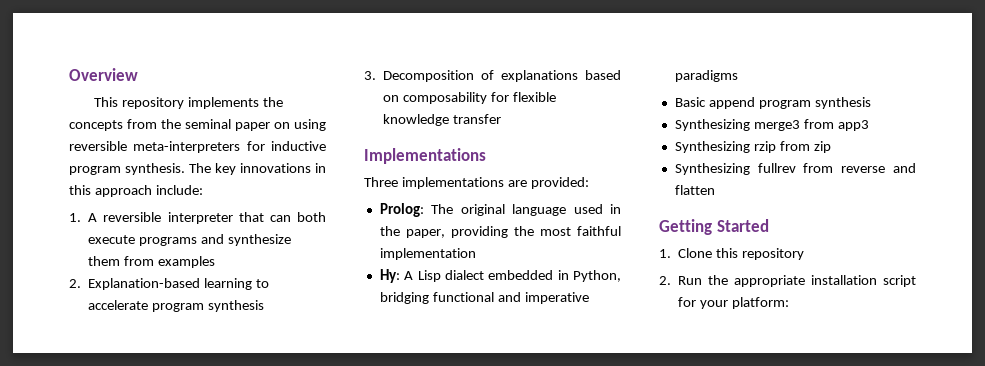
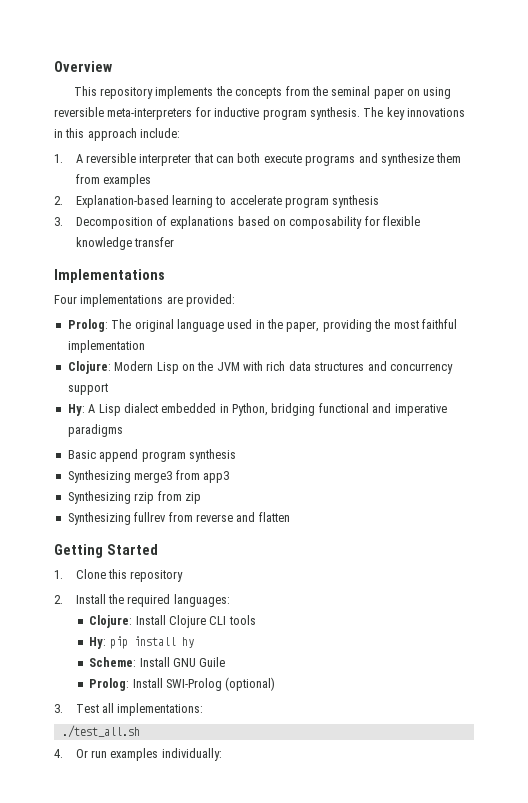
[364,177,398,187] Three -> [54,295,77,304] Four
(476, 254) none -> [67,361,453,374] [67,383,108,395] // Clojure: Modern Lisp on the JVM with rich data structures and concurrency support
[678,275,916,287] [678,297,790,309] Run the appropriate installation script for your platform: -> [75,594,230,607] [89,615,256,628] [89,636,194,649] [89,657,226,667] [89,677,276,691] [54,703,204,716] [61,725,140,738] [54,748,222,761] Install the required languages: // Clojure: Install Clojure CLI tools // Hy: pip install hy // Scheme: Install GNU Guile // Prolog: Install SWI-Prolog (optional) // 3. Test all implementations: // ./test_all.sh // 4. Or run examples individually:

